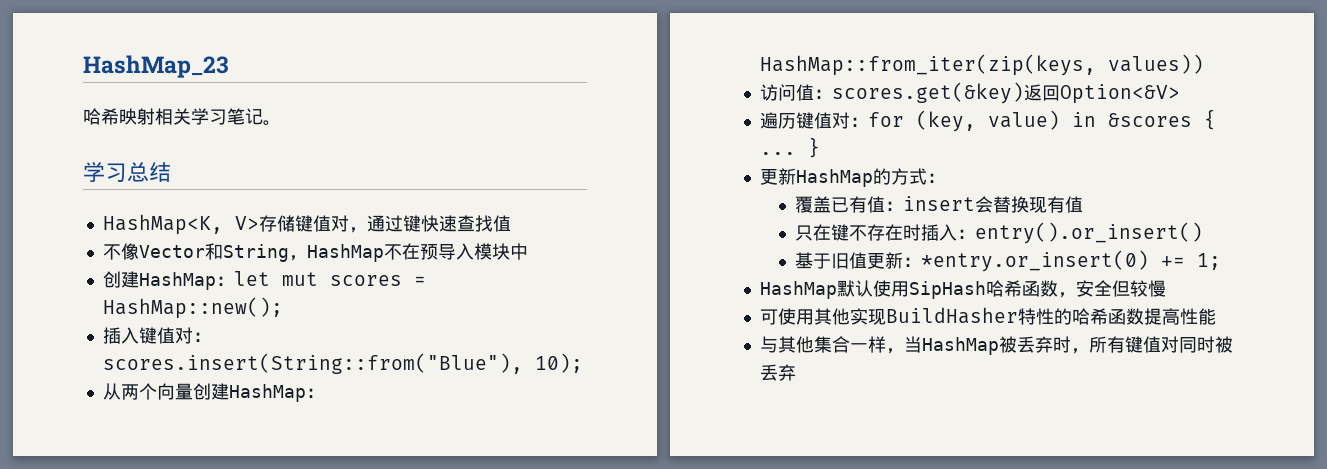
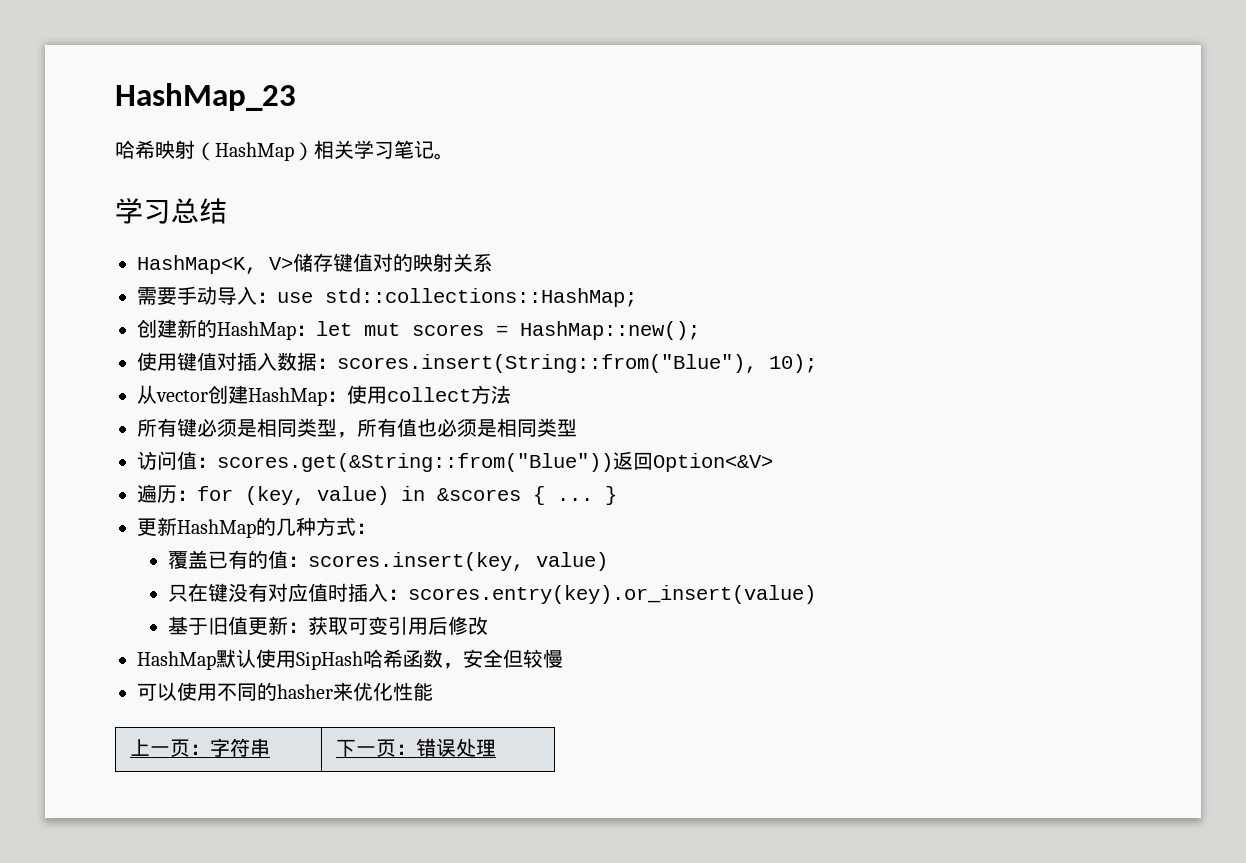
(155, 116) none -> [195,142,314,161] （HashMap）
[258,215,511,233] [102,243,528,262] [102,271,139,288] 存储键值对，通过键快速查找值 // 不像Vector和String，HashMap不在预导入模块中 // 创建 -> [293,253,493,272] [137,286,637,307] [137,319,217,338] 储存键值对的映射关系 // 需要手动导入：use std::collections::HashMap; // 创建新的
[102,327,193,344] 插入键值对 -> [137,352,317,371] 使用键值对插入数据
[120,383,324,402] [759,54,1204,76] 两个向量创建HashMap：HashMap::from_iter(zip(keys, values)) -> [156,385,511,406] [137,418,577,438] vector创建HashMap：使用collect方法 // 所有键必须是相同类型，所有值也必须是相同类型
[831,82,1024,104] scores.get(&key) -> [217,453,613,472] scores.get(&String::from("Blue"))
[795,112,850,129] 键值对 -> (177, 494) none
(891, 176) none -> [276,517,316,536] 几种
[867,196,1084,213] 值：insert会替换现有值 -> [247,550,608,571] 的值：scores.insert(key, value)
[849,224,904,241] 不存在 -> [227,583,328,602] 没有对应值
[975,222,1204,244] entry().or_insert() -> [407,585,816,604] scores.entry(key).or_insert(value)
[921,250,1222,272] *entry.or_insert(0) += 1; -> [307,616,488,635] 获取可变引用后修改
[777,307,1216,325] [759,336,1233,355] [759,364,796,381] 使用其他实现BuildHasher特性的哈希函数提高性能 // 与其他集合一样，当HashMap被丢弃时，所有键值对同时被丢弃 -> [157,682,433,701] [130,738,271,757] [336,738,497,757] 以使用不同的hasher来优化性能 // 上一页：字符串 | 下一页：错误处理

